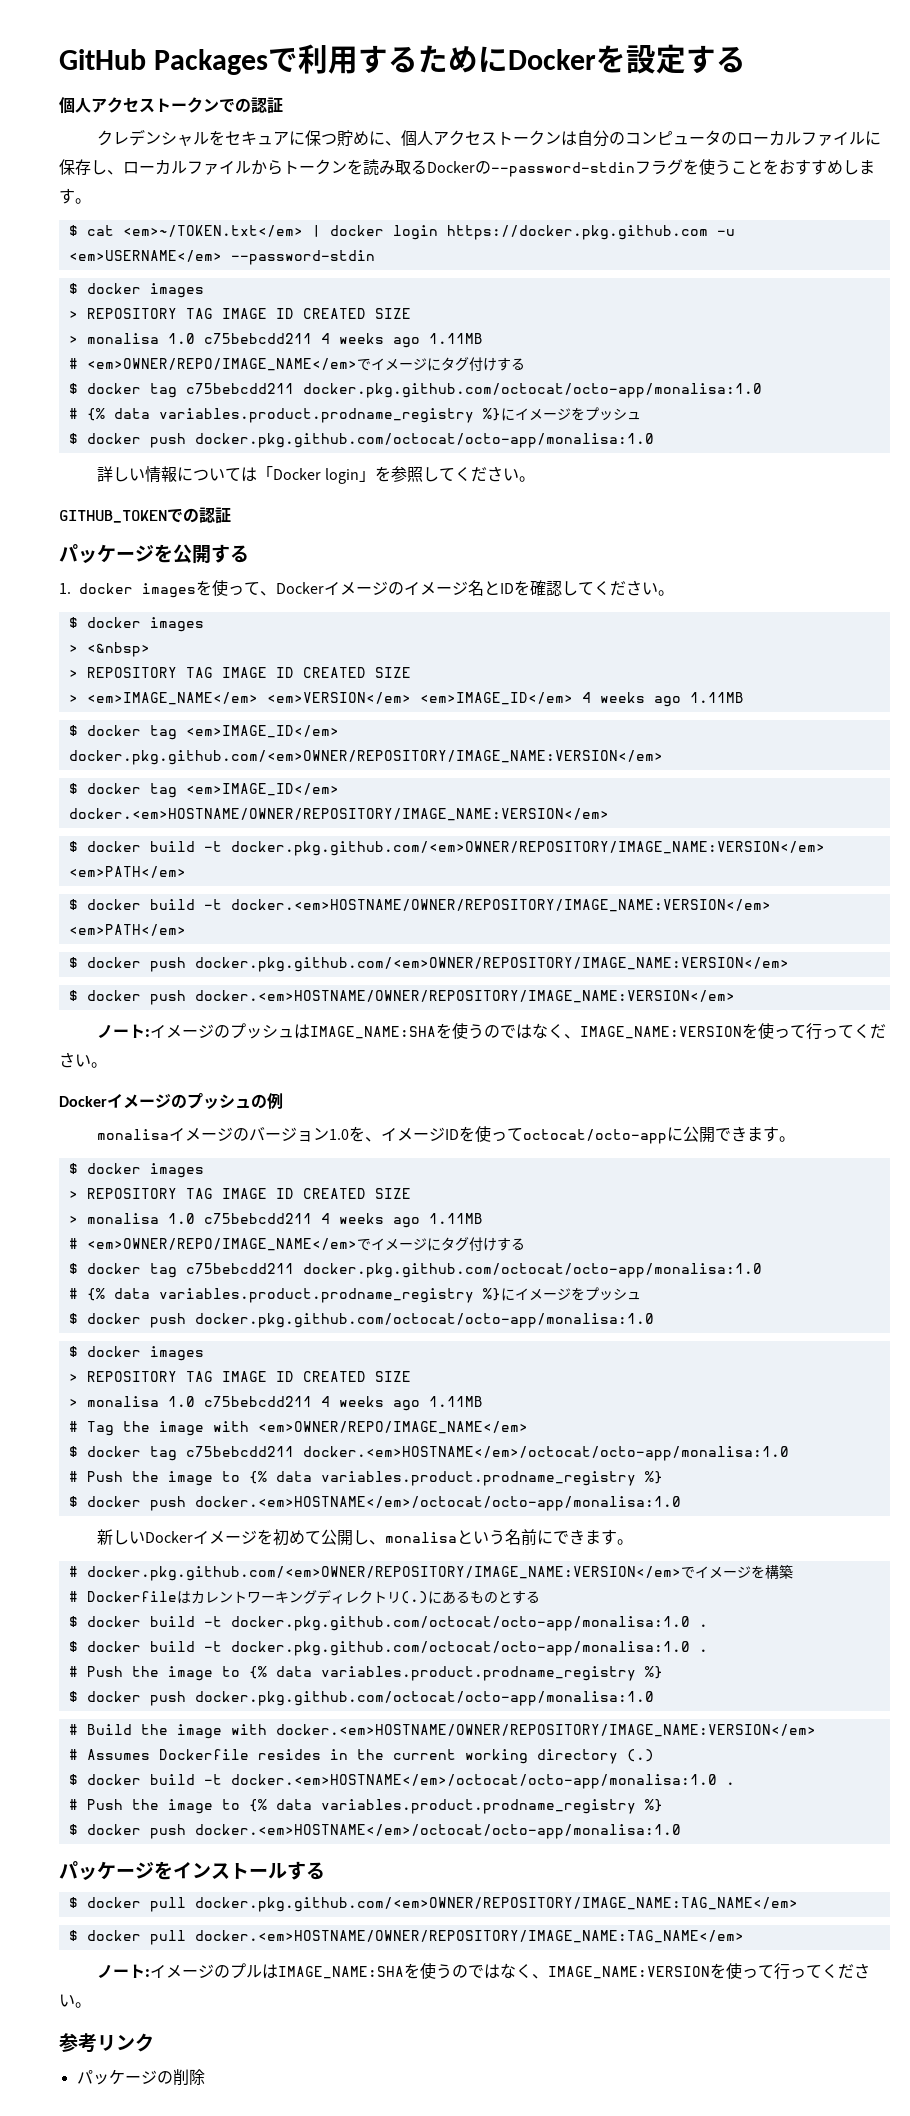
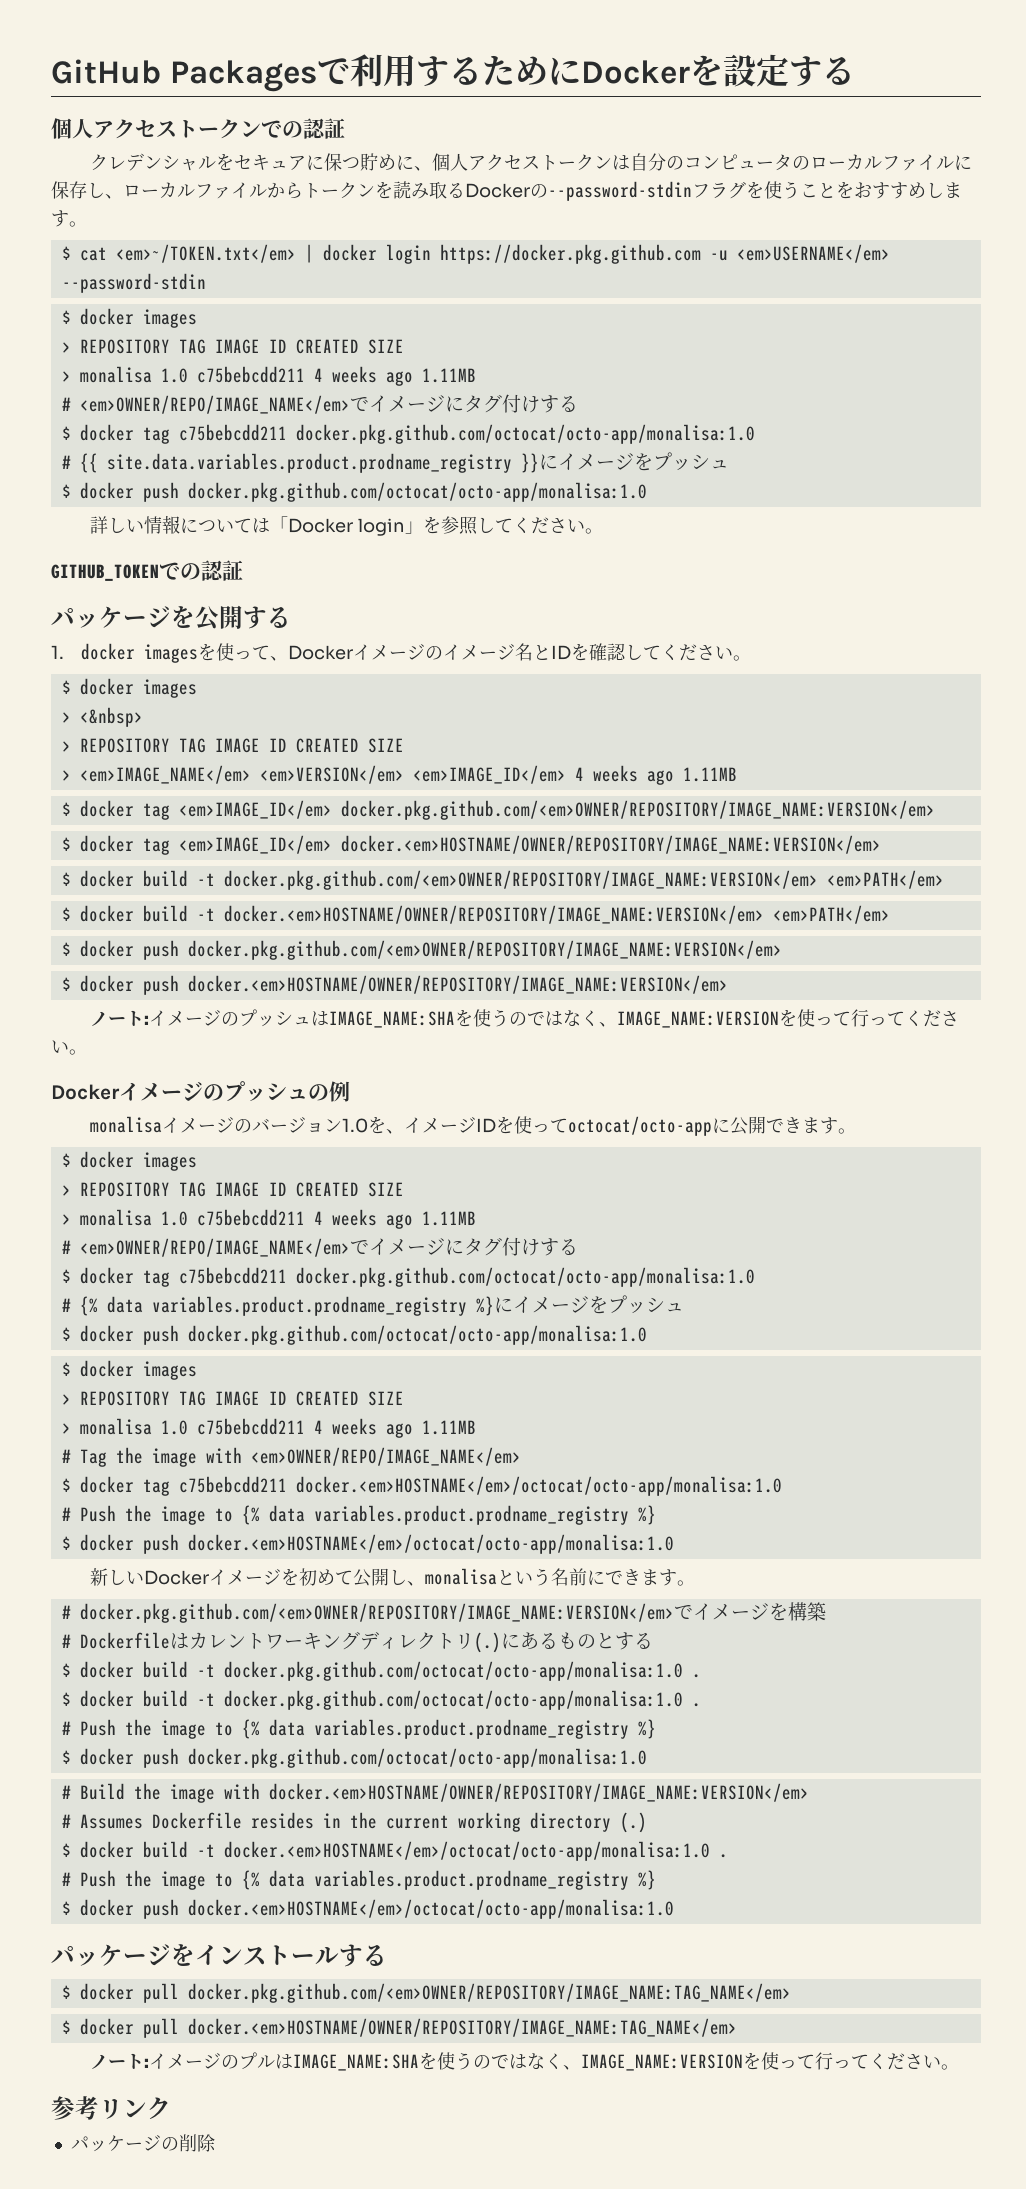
[86,408,501,423] {% data variables.product.prodname_registry %} -> [79,453,539,473] {{ site.data.variables.product.prodname_registry }}

